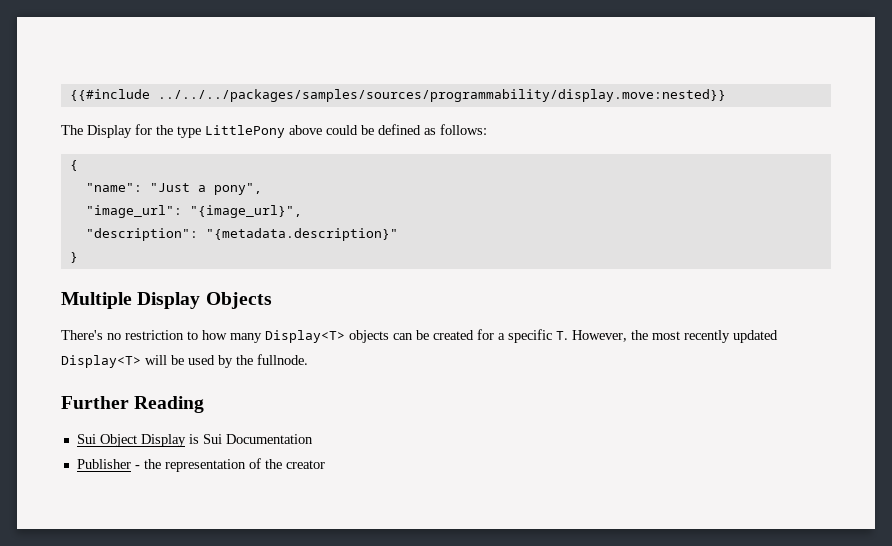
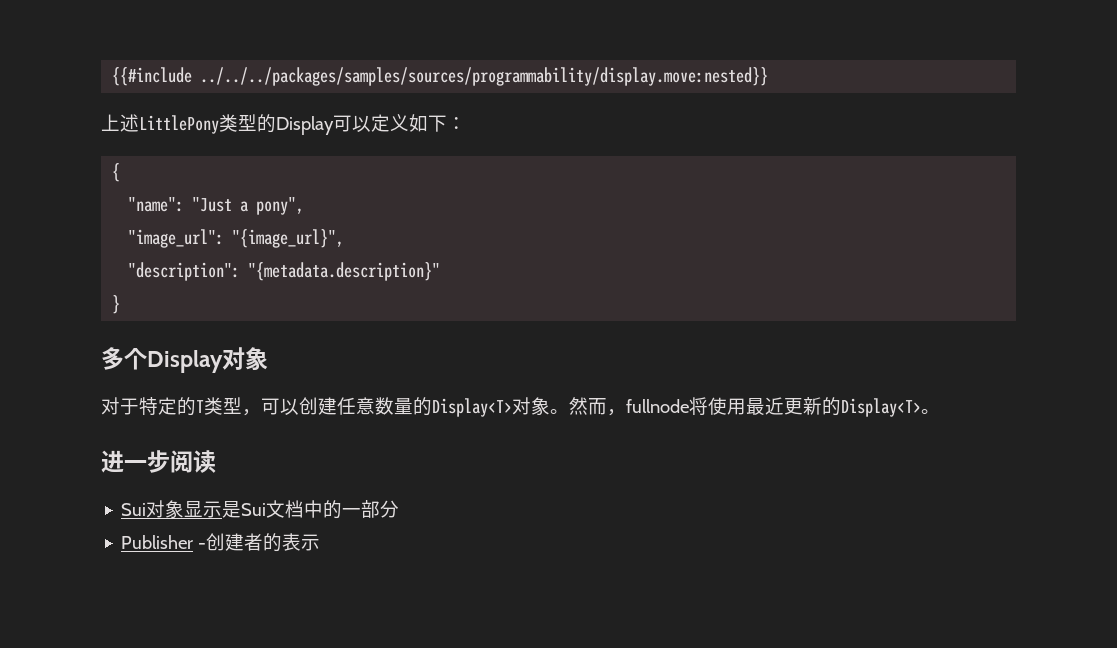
[61,124,487,138] The Display for the type LittlePony above could be defined as follows: -> [101,114,466,135] 上述LittlePony类型的Display可以定义如下：
[61,292,272,309] [61,329,778,343] [61,354,308,368] [61,396,205,413] [76,434,313,447] [76,458,325,472] Multiple Display Objects // There's no restriction to how many Display<T> objects can be created for a specific T. However, the most recently updated Display<T> will be used by the fullnode. // Further Reading // Sui Object Display is Sui Documentation // Publisher - the representation of the creator -> [101,347,268,373] [101,397,940,417] [101,450,216,473] [121,500,400,519] [121,533,321,552] 多个Display对象 // 对于特定的T类型，可以创建任意数量的Display<T>对象。然而，fullnode将使用最近更新的Display<T>。 // 进一步阅读 // Sui对象显示是Sui文档中的一部分 // Publisher -创建者的表示

